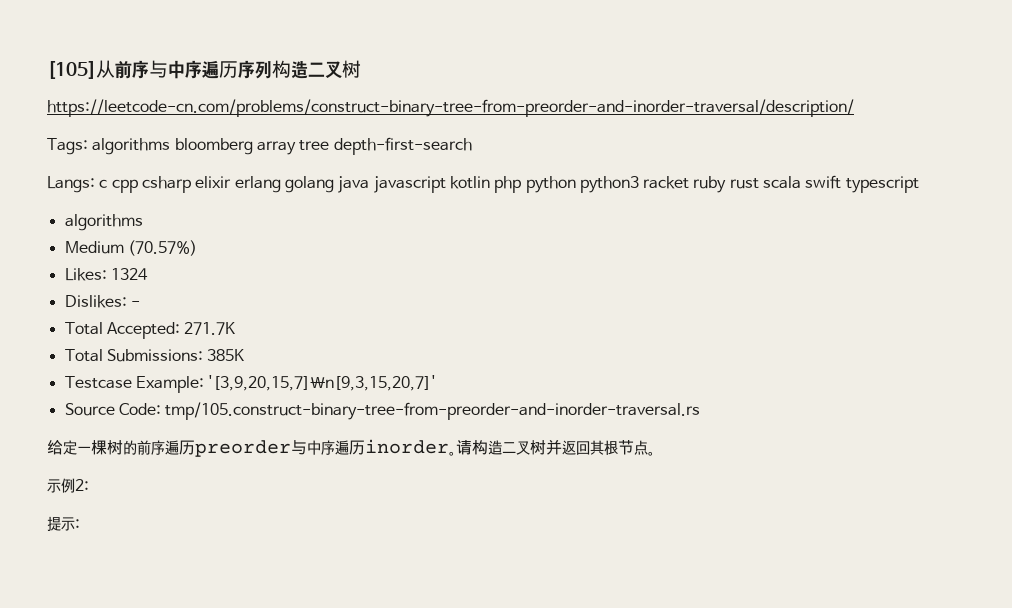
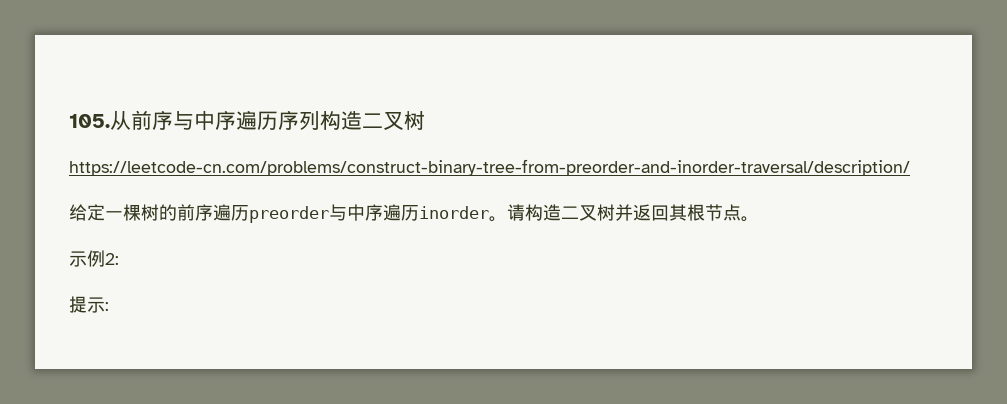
[47,60,96,79] [105] -> [69,114,110,128] 105.
[47,137,472,155] [47,175,919,193] [64,214,143,231] [64,240,197,256] [64,268,148,281] [64,295,140,308] [64,322,236,339] [64,349,245,362] [64,375,437,393] [64,402,701,420] // Tags: algorithms bloomberg array tree depth-first-search // Langs: c cpp csharp elixir erlang golang java javascript kotlin php python python3 racket ruby rust scala swift typescript // algorithms // Medium (70.57%) // Likes: 1324 // Dislikes: - // Total Accepted: 271.7K // Total Submissions: 385K // Testcase Example: '[3,9,20,15,7]\n[9,3,15,20,7]' // Source Code: tmp/105.construct-binary-tree-from-preorder-and-inorder-traversal.rs -> (910, 167) none

